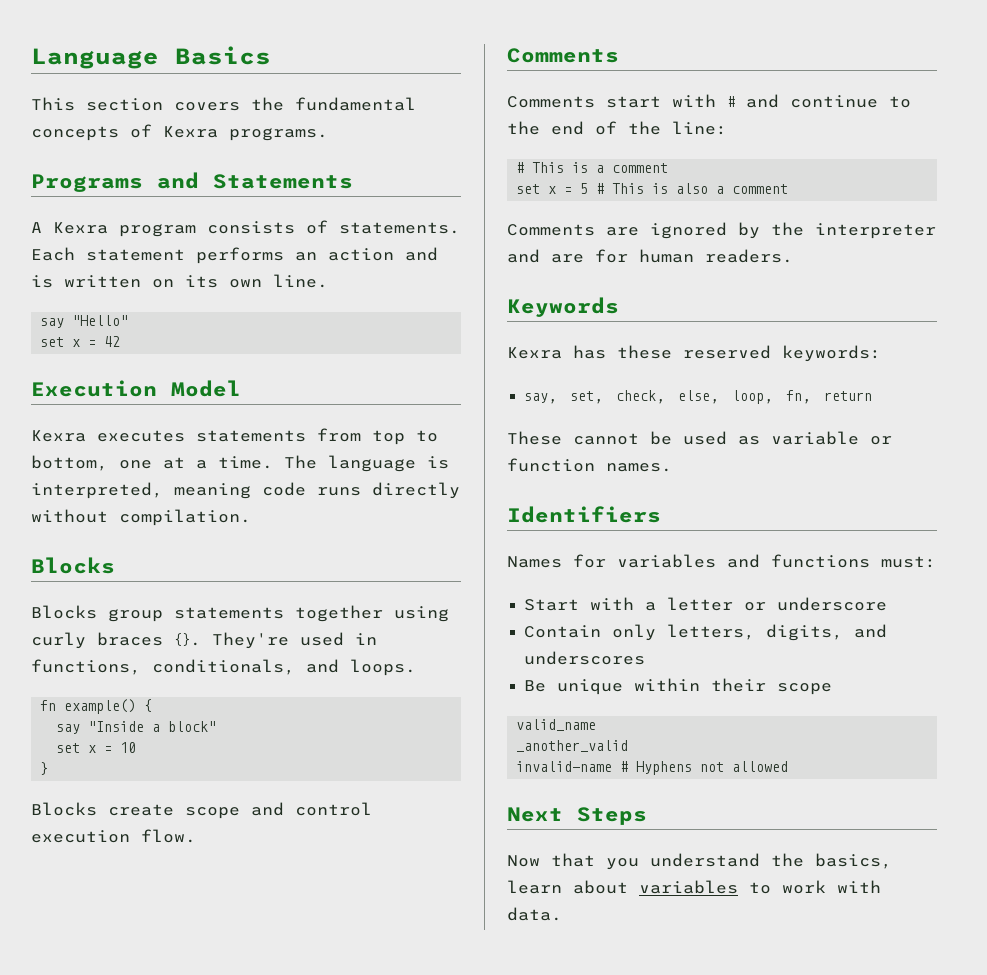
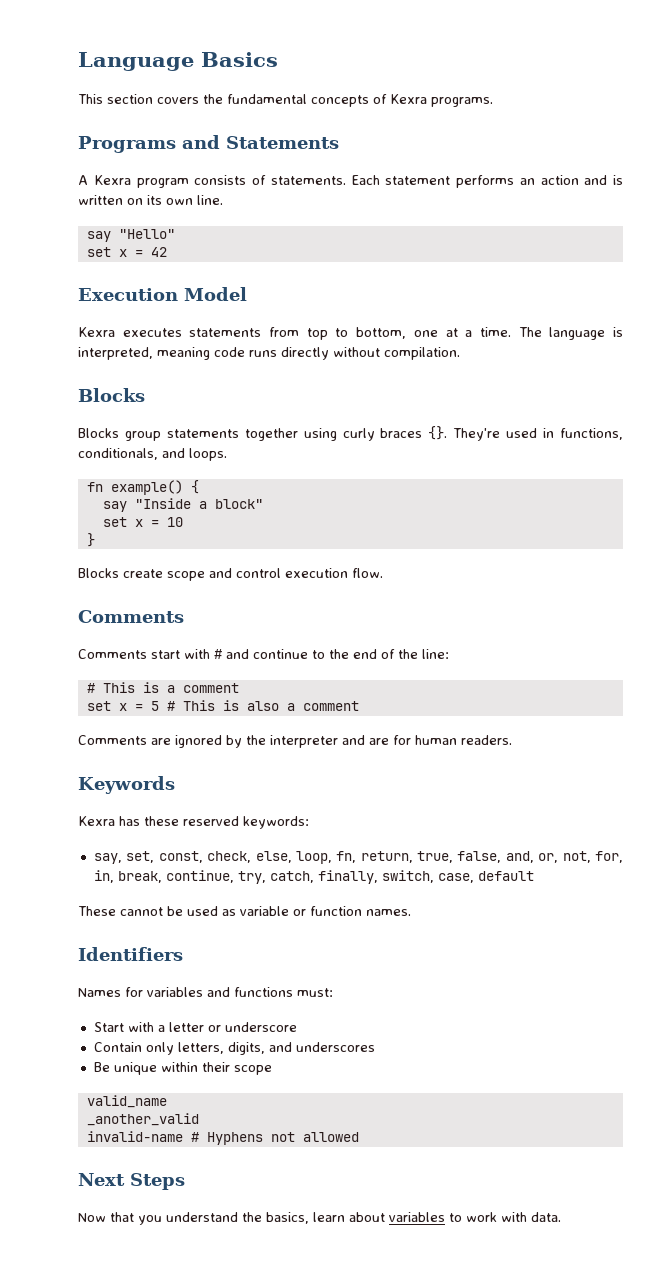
(606, 397) none -> [158,851,203,863] const,
[824,391,873,401] return -> [360,851,623,863] [93,870,534,884] return, true, false, and, or, not, for, in, break, continue, try, catch, finally, switch, case, default

